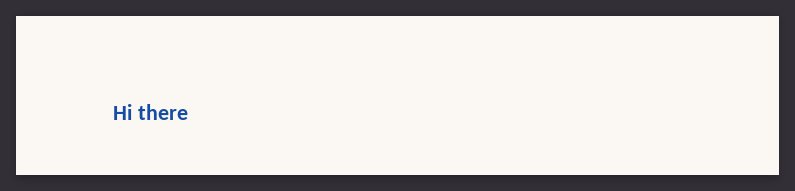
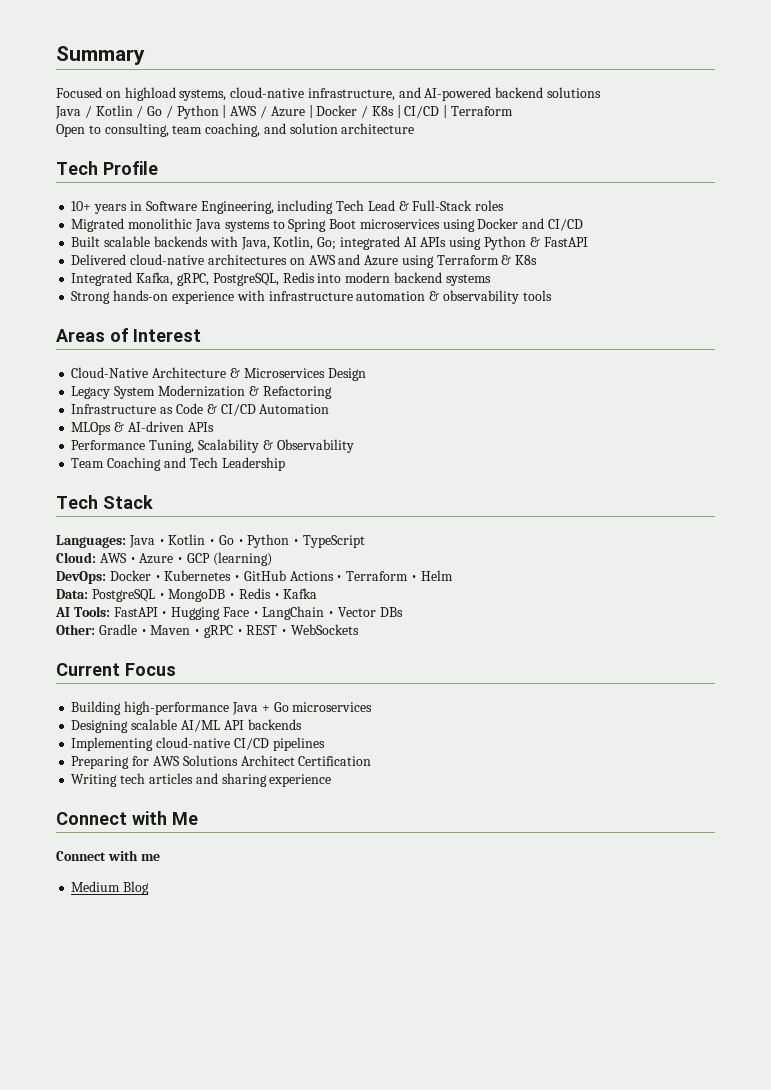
[113,104,188,120] Hi there -> [56,46,145,65] [56,87,602,101] [55,105,514,119] [56,123,415,137] [56,161,158,175] [71,200,505,214] [71,218,583,232] [71,236,588,250] [71,254,538,268] [71,272,491,286] [71,290,552,304] [56,328,201,342] [71,367,366,381] [71,385,332,399] [71,403,330,416] [71,421,214,435] [71,439,354,453] [71,457,285,471] [56,495,153,509] [56,534,366,548] [56,552,272,566] [56,570,453,584] [56,588,318,602] [55,606,403,620] [56,624,360,638] [56,663,176,676] [71,701,373,715] [71,719,302,733] [71,737,325,751] [71,755,372,769] [71,773,332,787] [56,811,198,825] [56,850,160,861] [71,881,150,895] Summary // Focused on highload systems, cloud-native infrastructure, and AI-powered backend solutions // Java / Kotlin / Go / Python | AWS / Azure | Docker / K8s | CI/CD | Terraform // Open to consulting, team coaching, and solution architecture // Tech Profile // 10+ years in Software Engineering, including Tech Lead & Full-Stack roles // Migrated monolithic Java systems to Spring Boot microservices using Docker and CI/CD // Built scalable backends with Java, Kotlin, Go; integrated AI APIs using Python & FastAPI // Delivered cloud-native architectures on AWS and Azure using Terraform & K8s // Integrated Kafka, gRPC, PostgreSQL, Redis into modern backend systems // Strong hands-on experience with infrastructure automation & observability tools // Areas of Interest // Cloud-Native Architecture & Microservices Design // Legacy System Modernization & Refactoring // Infrastructure as Code & CI/CD Automation // MLOps & AI-driven APIs // Performance Tuning, Scalability & Observability // Team Coaching and Tech Leadership // Tech Stack // Languages: Java • Kotlin • Go • Python • TypeScript // Cloud: AWS • Azure • GCP (learning) // DevOps: Docker • Kubernetes • GitHub Actions • Terraform • Helm // Data: PostgreSQL • MongoDB • Redis • Kafka // AI Tools: FastAPI • Hugging Face • LangChain • Vector DBs // Other: Gradle • Maven • gRPC • REST • WebSockets // Current Focus // Building high-performance Java + Go microservices // Designing scalable AI/ML API backends // Implementing cloud-native CI/CD pipelines // Preparing for AWS Solutions Architect Certification // Writing tech articles and sharing experience // Connect with Me // Connect with me // Medium Blog

